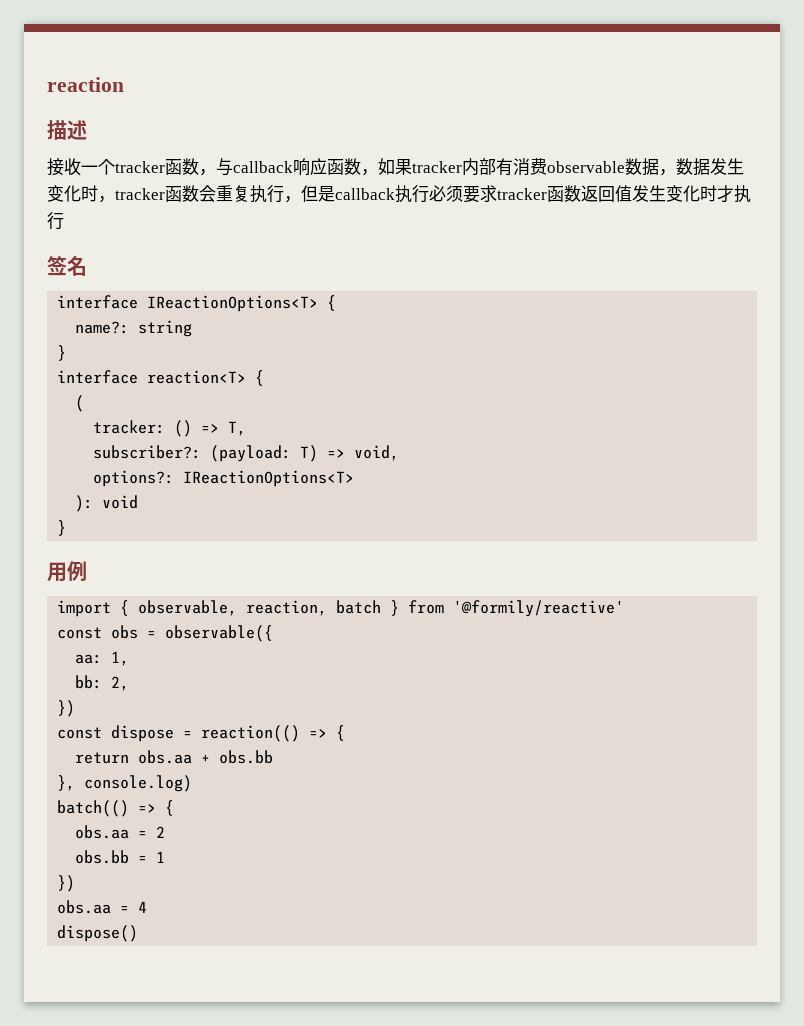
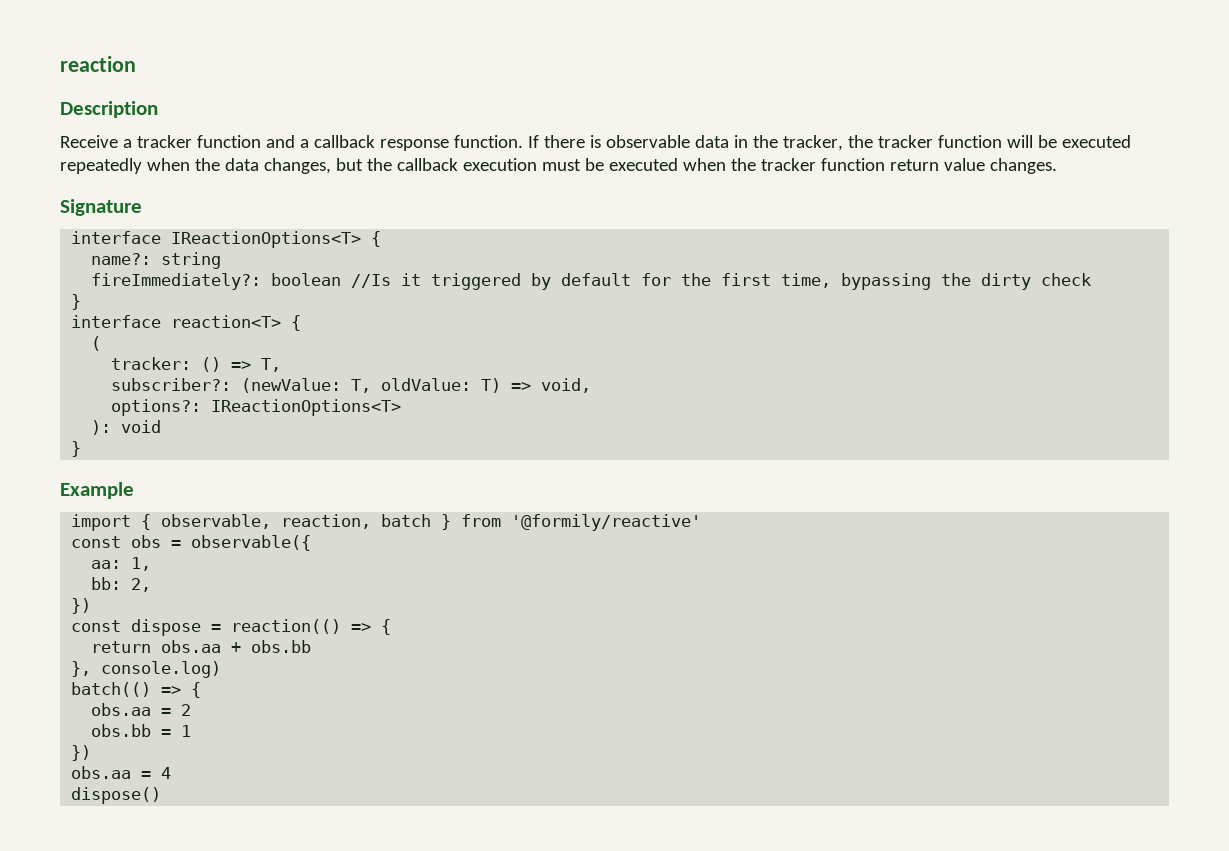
[47,120,87,140] [47,158,744,176] [47,185,751,203] [47,212,64,230] [47,256,87,276] 描述 // 接收一个tracker函数，与callback响应函数，如果tracker内部有消费observable数据，数据发生变化时，tracker函数会重复执行，但是callback执行必须要求tracker函数返回值发生变化时才执行 // 签名 -> [60,101,158,118] [60,135,1131,151] [60,158,1057,174] [60,199,142,216] Description // Receive a tracker function and a callback response function. If there is observable data in the tracker, the tracker function will be executed repeatedly when the data changes, but the callback execution must be executed when the tracker function return value changes. // Signature
(193, 328) none -> [91,273,1092,290] // fireImmediately?: boolean //Is it triggered by default for the first time, bypassing the dirty check
[210,445,292,462] (payload: -> [241,378,472,393] (newValue: T, oldValue:
[47,561,87,582] 用例 -> [60,482,134,499] Example

